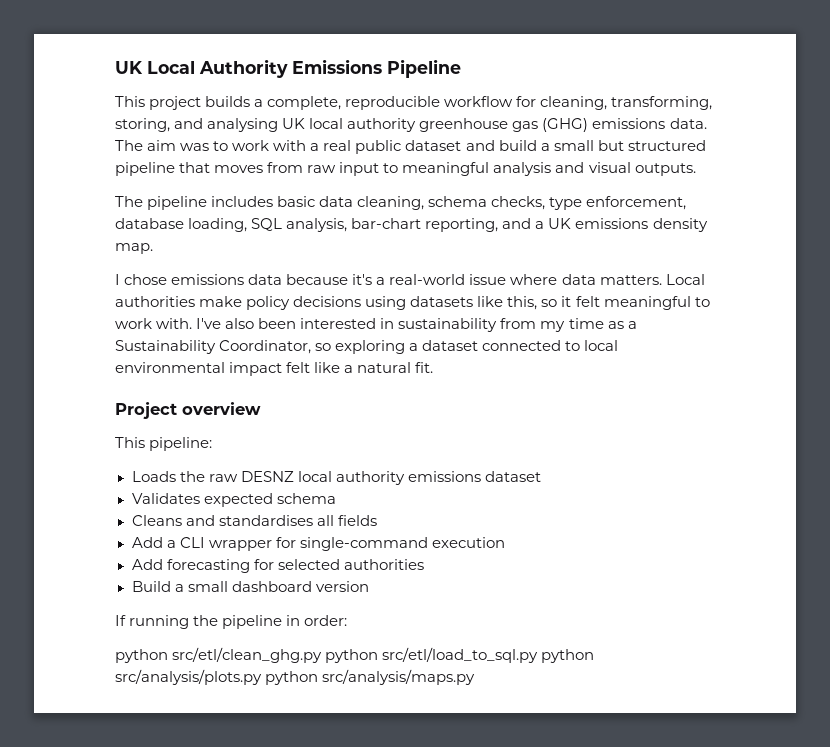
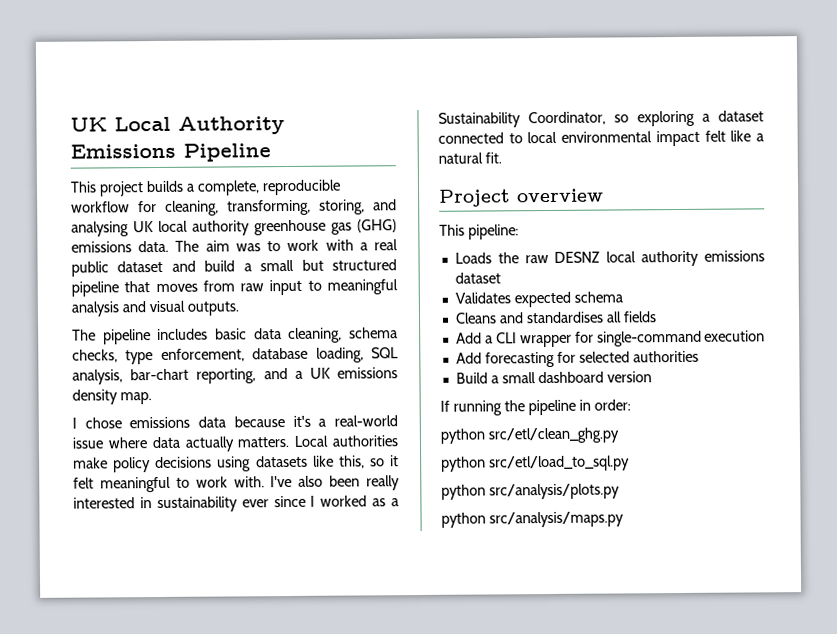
(596, 279) none -> [184,436,235,452] actually
(297, 323) none -> [366,475,400,491] really
[500,318,604,332] from my time -> [241,495,368,508] ever since I worked
(323, 655) none -> (619, 435) //
(539, 655) none -> (630, 463) //
(262, 677) none -> (620, 491) //

